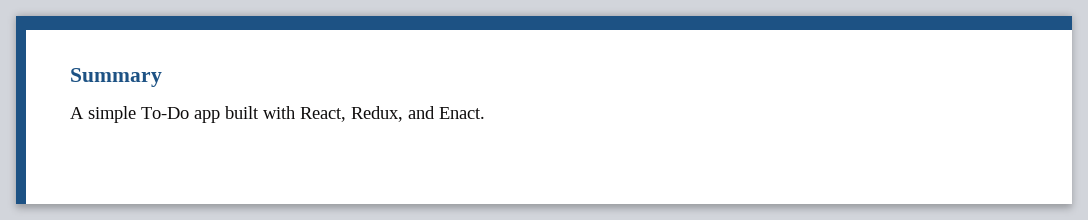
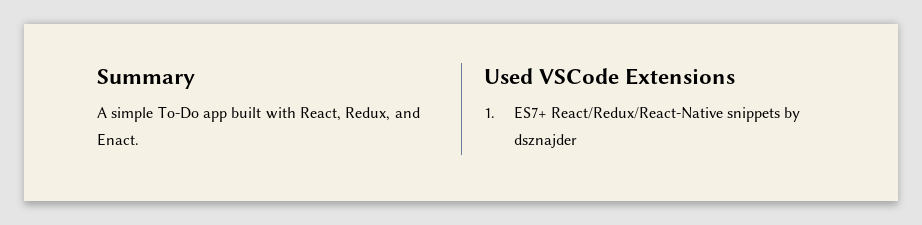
(485, 113) none -> [484,68,736,85] [484,106,801,122] [514,134,578,148] // Used VSCode Extensions // 1. ES7+ React/Redux/React-Native snippets by dsznajder

